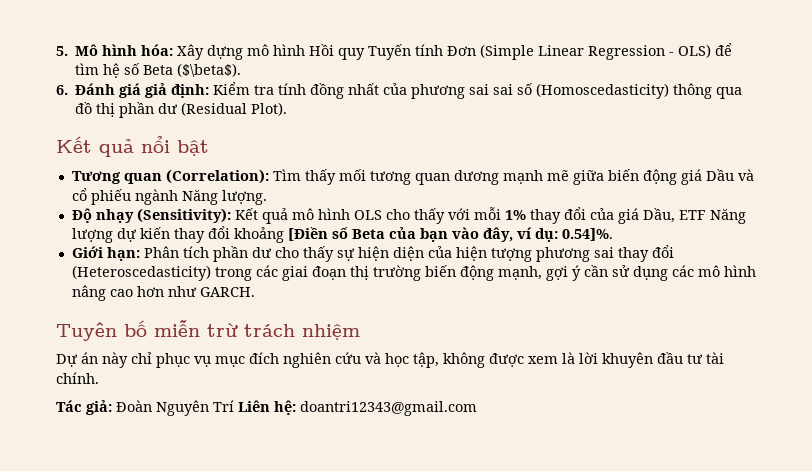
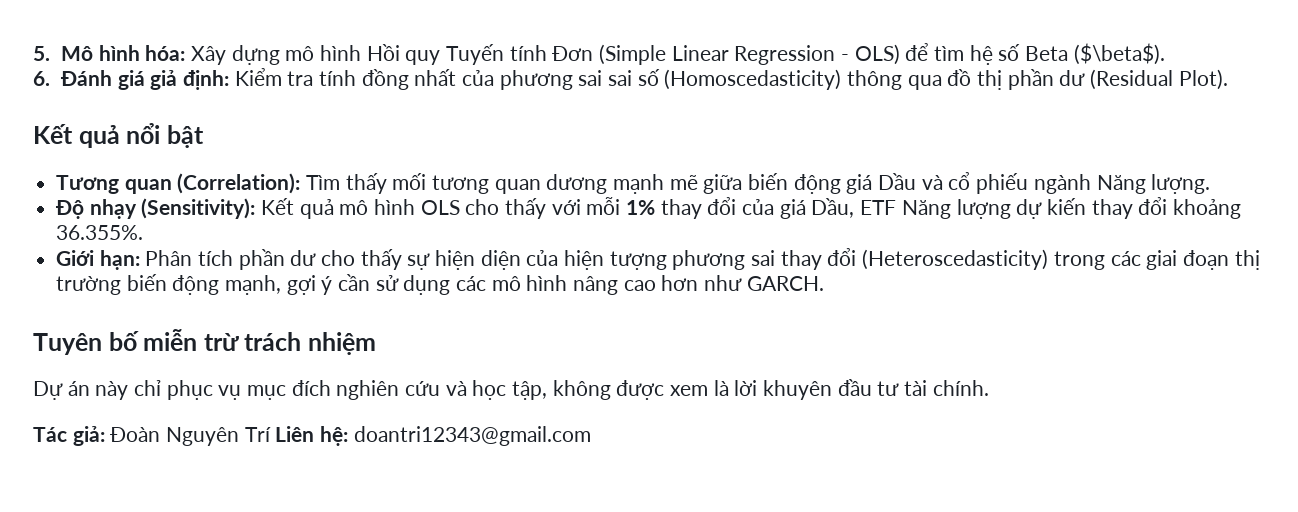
[287,227,613,242] [Điền số Beta của bạn vào đây, ví dụ: 0.54]%. -> [56,225,144,240] 36.355%.

